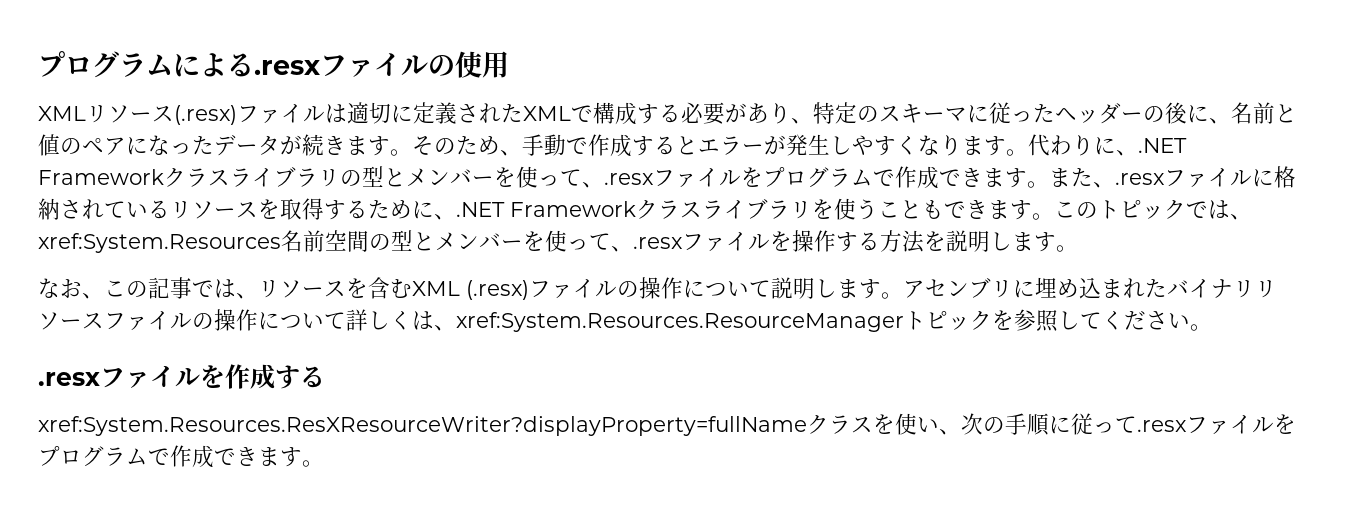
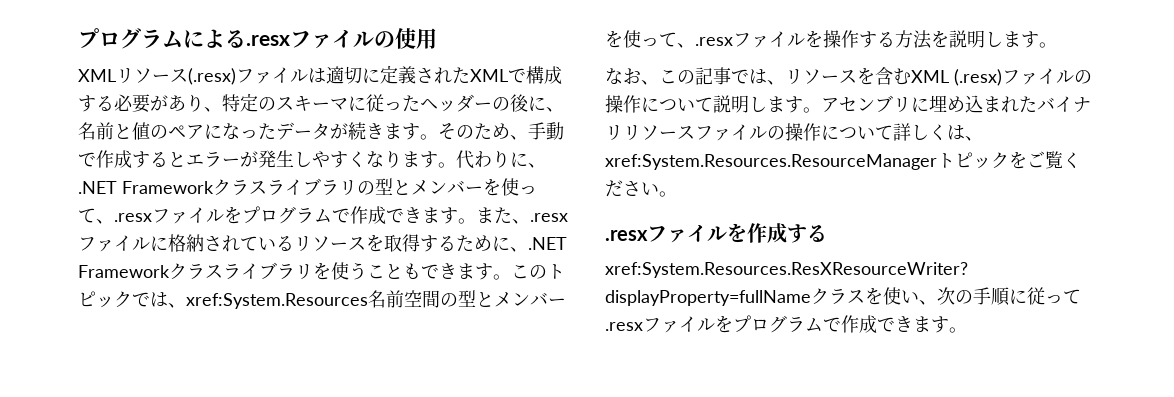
[1014,309,1102,332] 参照して -> [1027,151,1063,169] ご覧

